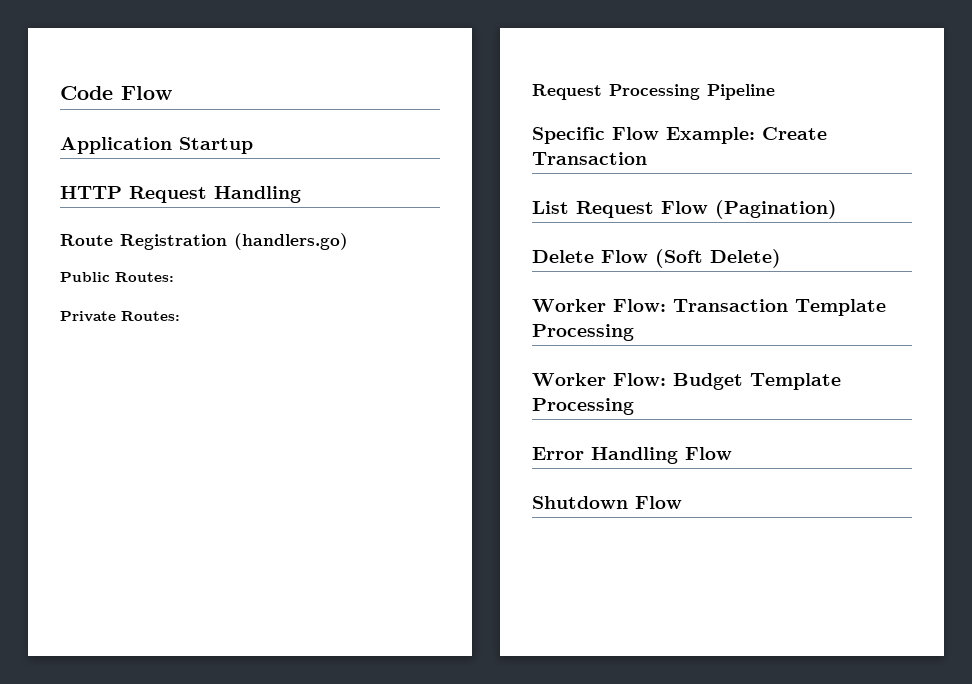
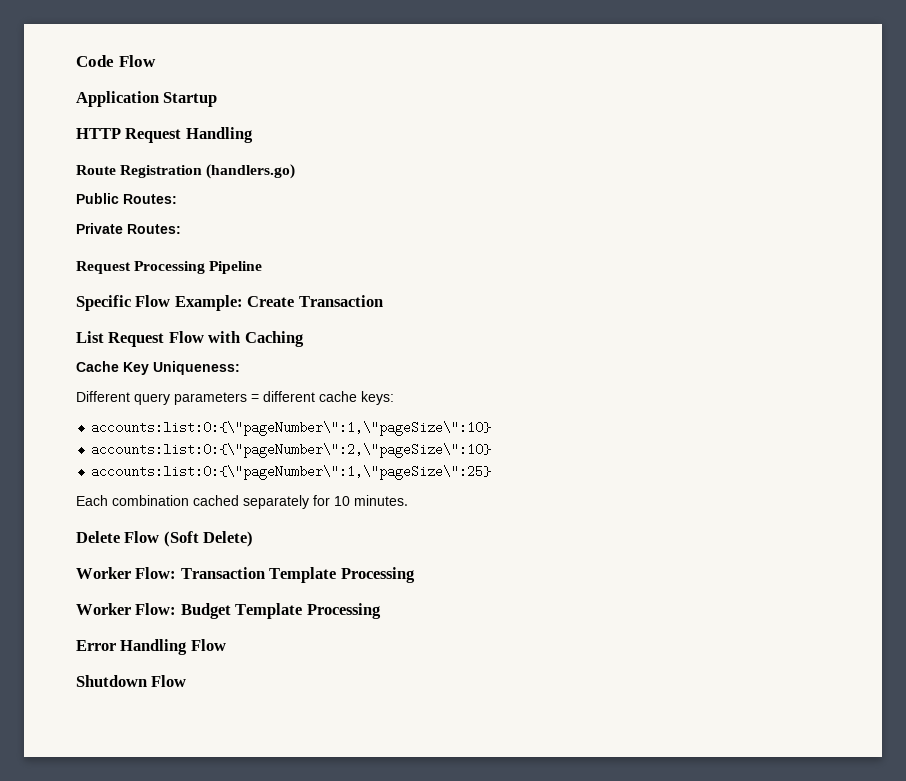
[715,200,837,219] (Pagination) -> [208,331,304,347] [76,361,240,375] [76,391,394,405] [91,421,492,436] [91,443,492,458] [91,465,492,480] [76,495,408,509] with Caching // Cache Key Uniqueness: // Different query parameters = different cache keys: // accounts:list:0:{\"pageNumber\":1,\"pageSize\":10} // accounts:list:0:{\"pageNumber\":2,\"pageSize\":10} // accounts:list:0:{\"pageNumber\":1,\"pageSize\":25} // Each combination cached separately for 10 minutes.

